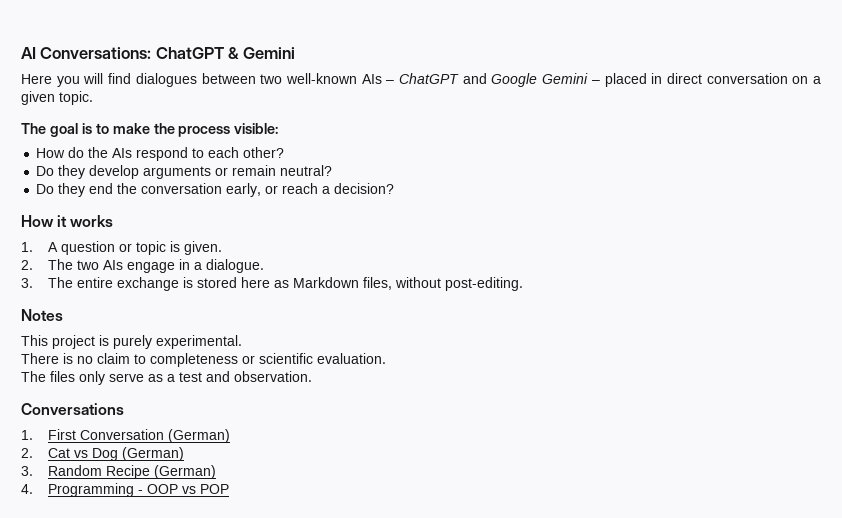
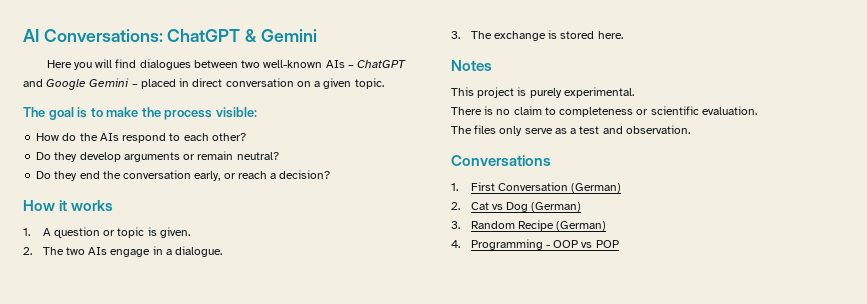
[76,277,113,288] entire -> (492, 35) none
[240,277,523,291] here as Markdown files, without post-editing. -> [597,31,623,39] here.

